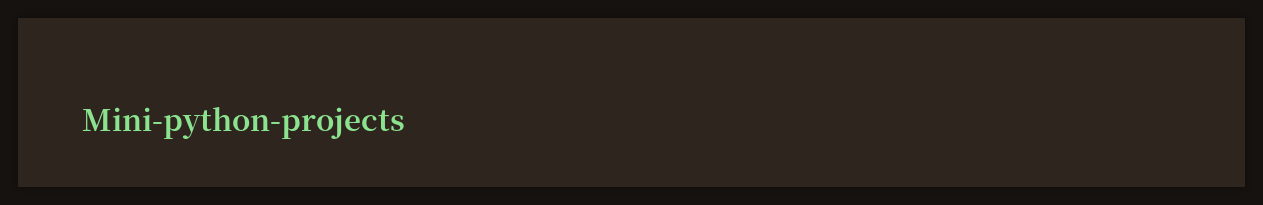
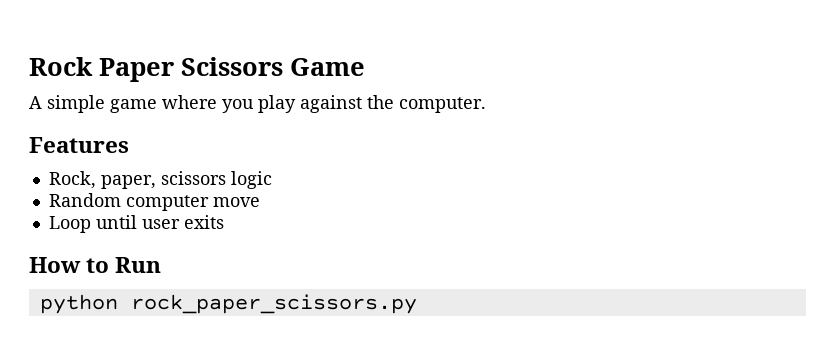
[82,106,405,139] Mini-python-projects -> [29,57,365,82] [29,95,486,113] [29,137,129,153] [48,171,272,189] [48,193,260,211] [48,215,224,233] [29,257,162,273] [39,294,417,314] Rock Paper Scissors Game // A simple game where you play against the computer. // Features // Rock, paper, scissors logic // Random computer move // Loop until user exits // How to Run // python rock_paper_scissors.py

